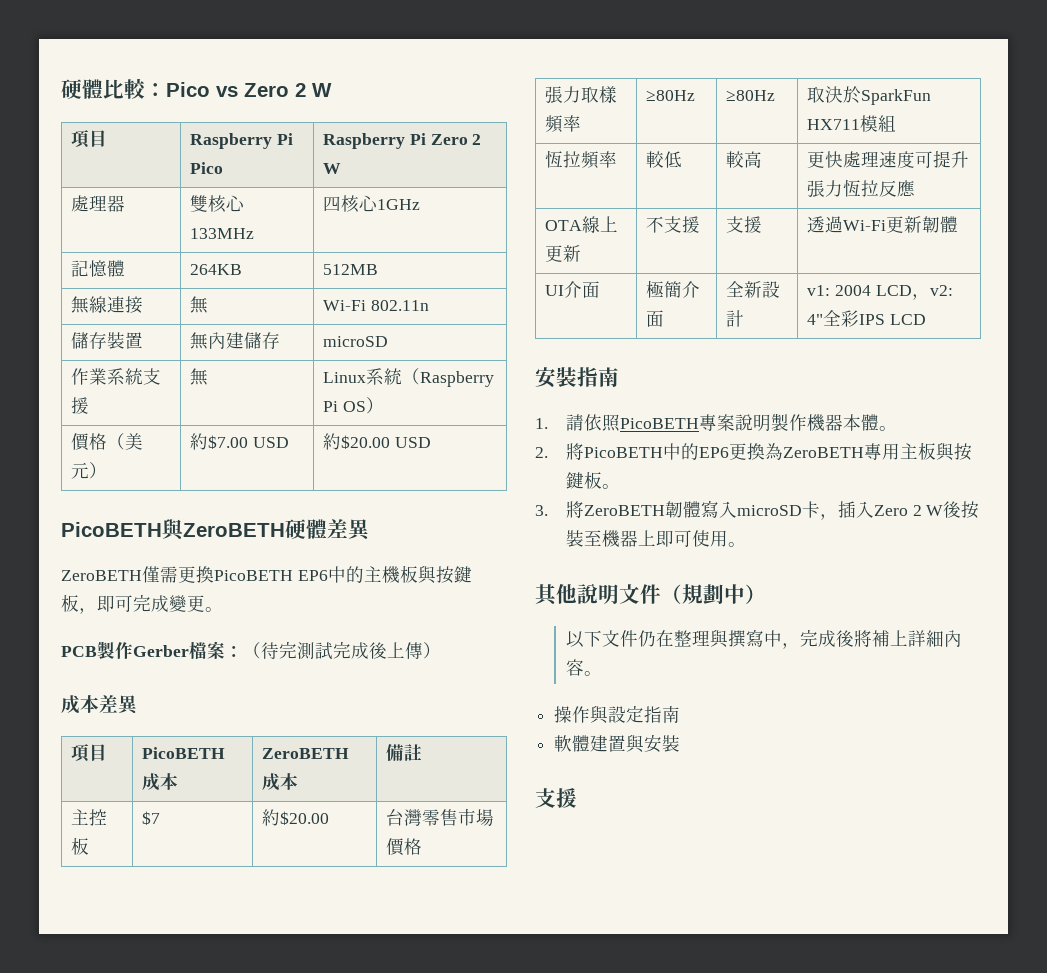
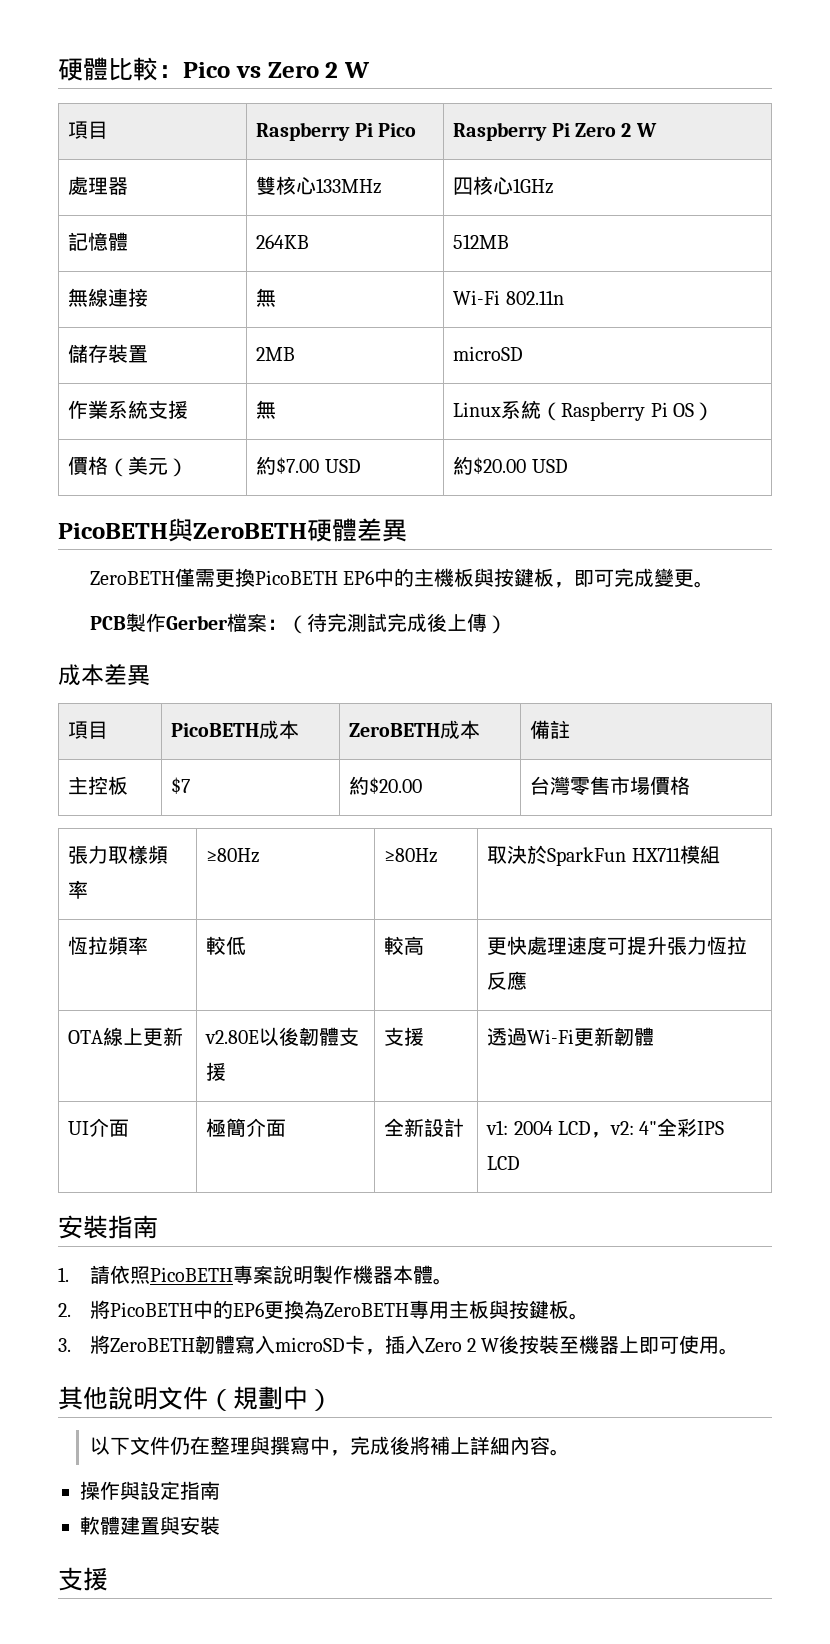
[190,332,281,350] 無內建儲存 -> [256,347,296,361] 2MB
[646,216,665,233] 不 -> [205,1027,340,1046] v2.80E以後韌體

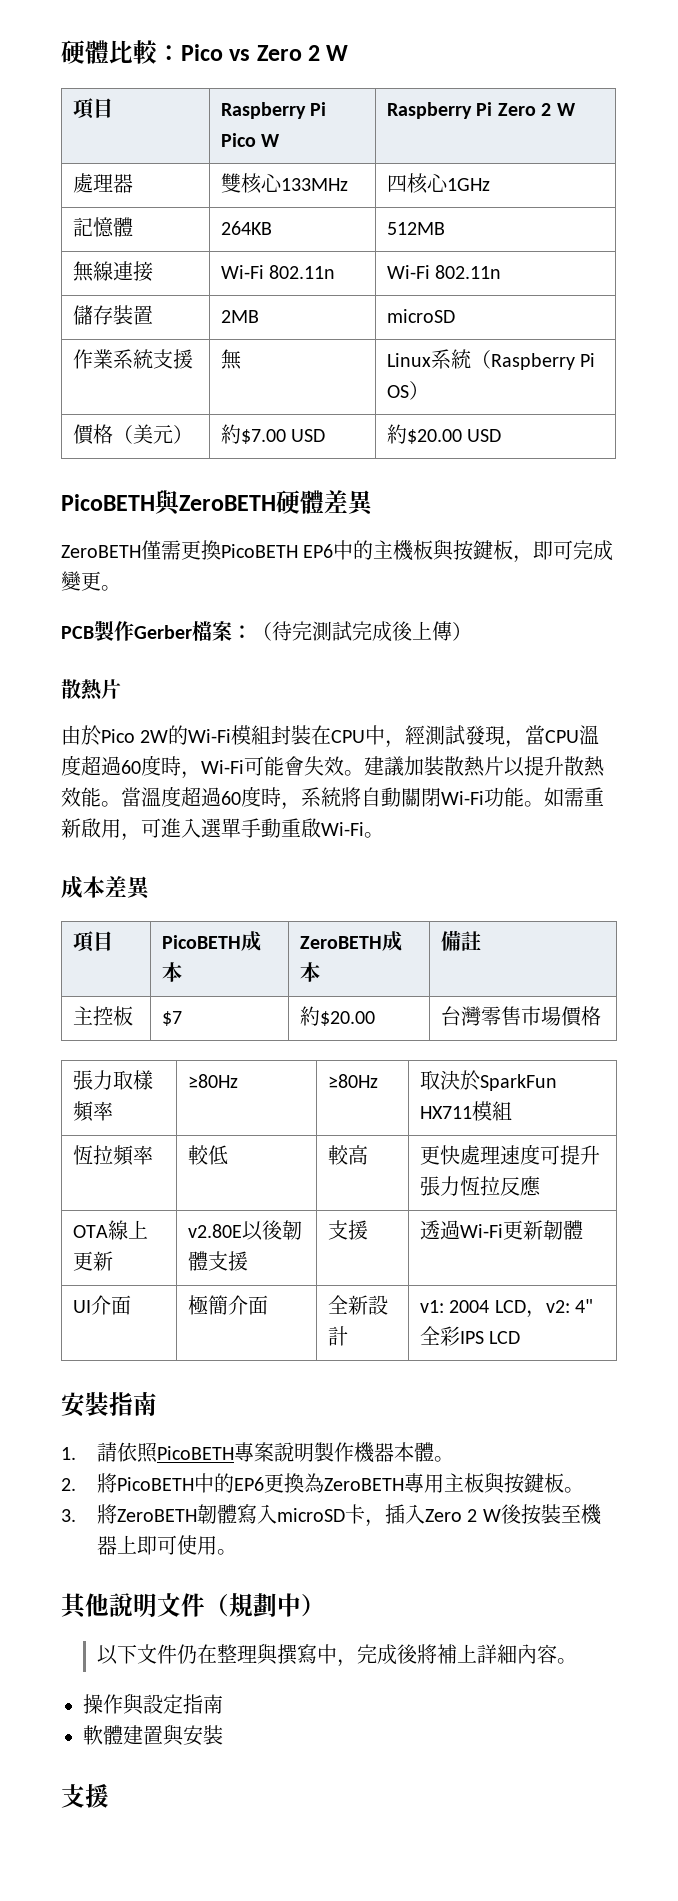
(417, 130) none -> [261,134,281,147] W
[256,288,277,307] 無 -> [220,265,336,279] Wi-Fi 802.11n
(507, 624) none -> [61,679,121,701] [61,725,600,748] [61,755,605,779] [61,786,604,810] [61,818,384,841] // 散熱片 // 由於Pico 2W的Wi-Fi模組封裝在CPU中，經測試發現，當CPU溫度超過60度時，Wi-Fi可能會失效。建議加裝散熱片以提升散熱效能。當溫度超過60度時，系統將自動關閉Wi-Fi功能。如需重新啟用，可進入選單手動重啟Wi-Fi。

